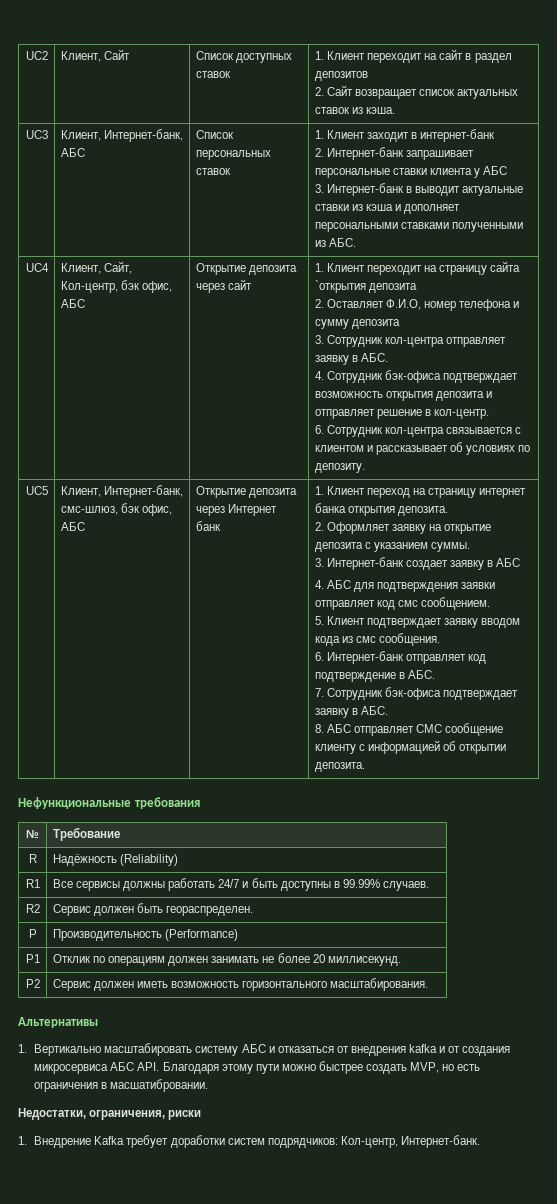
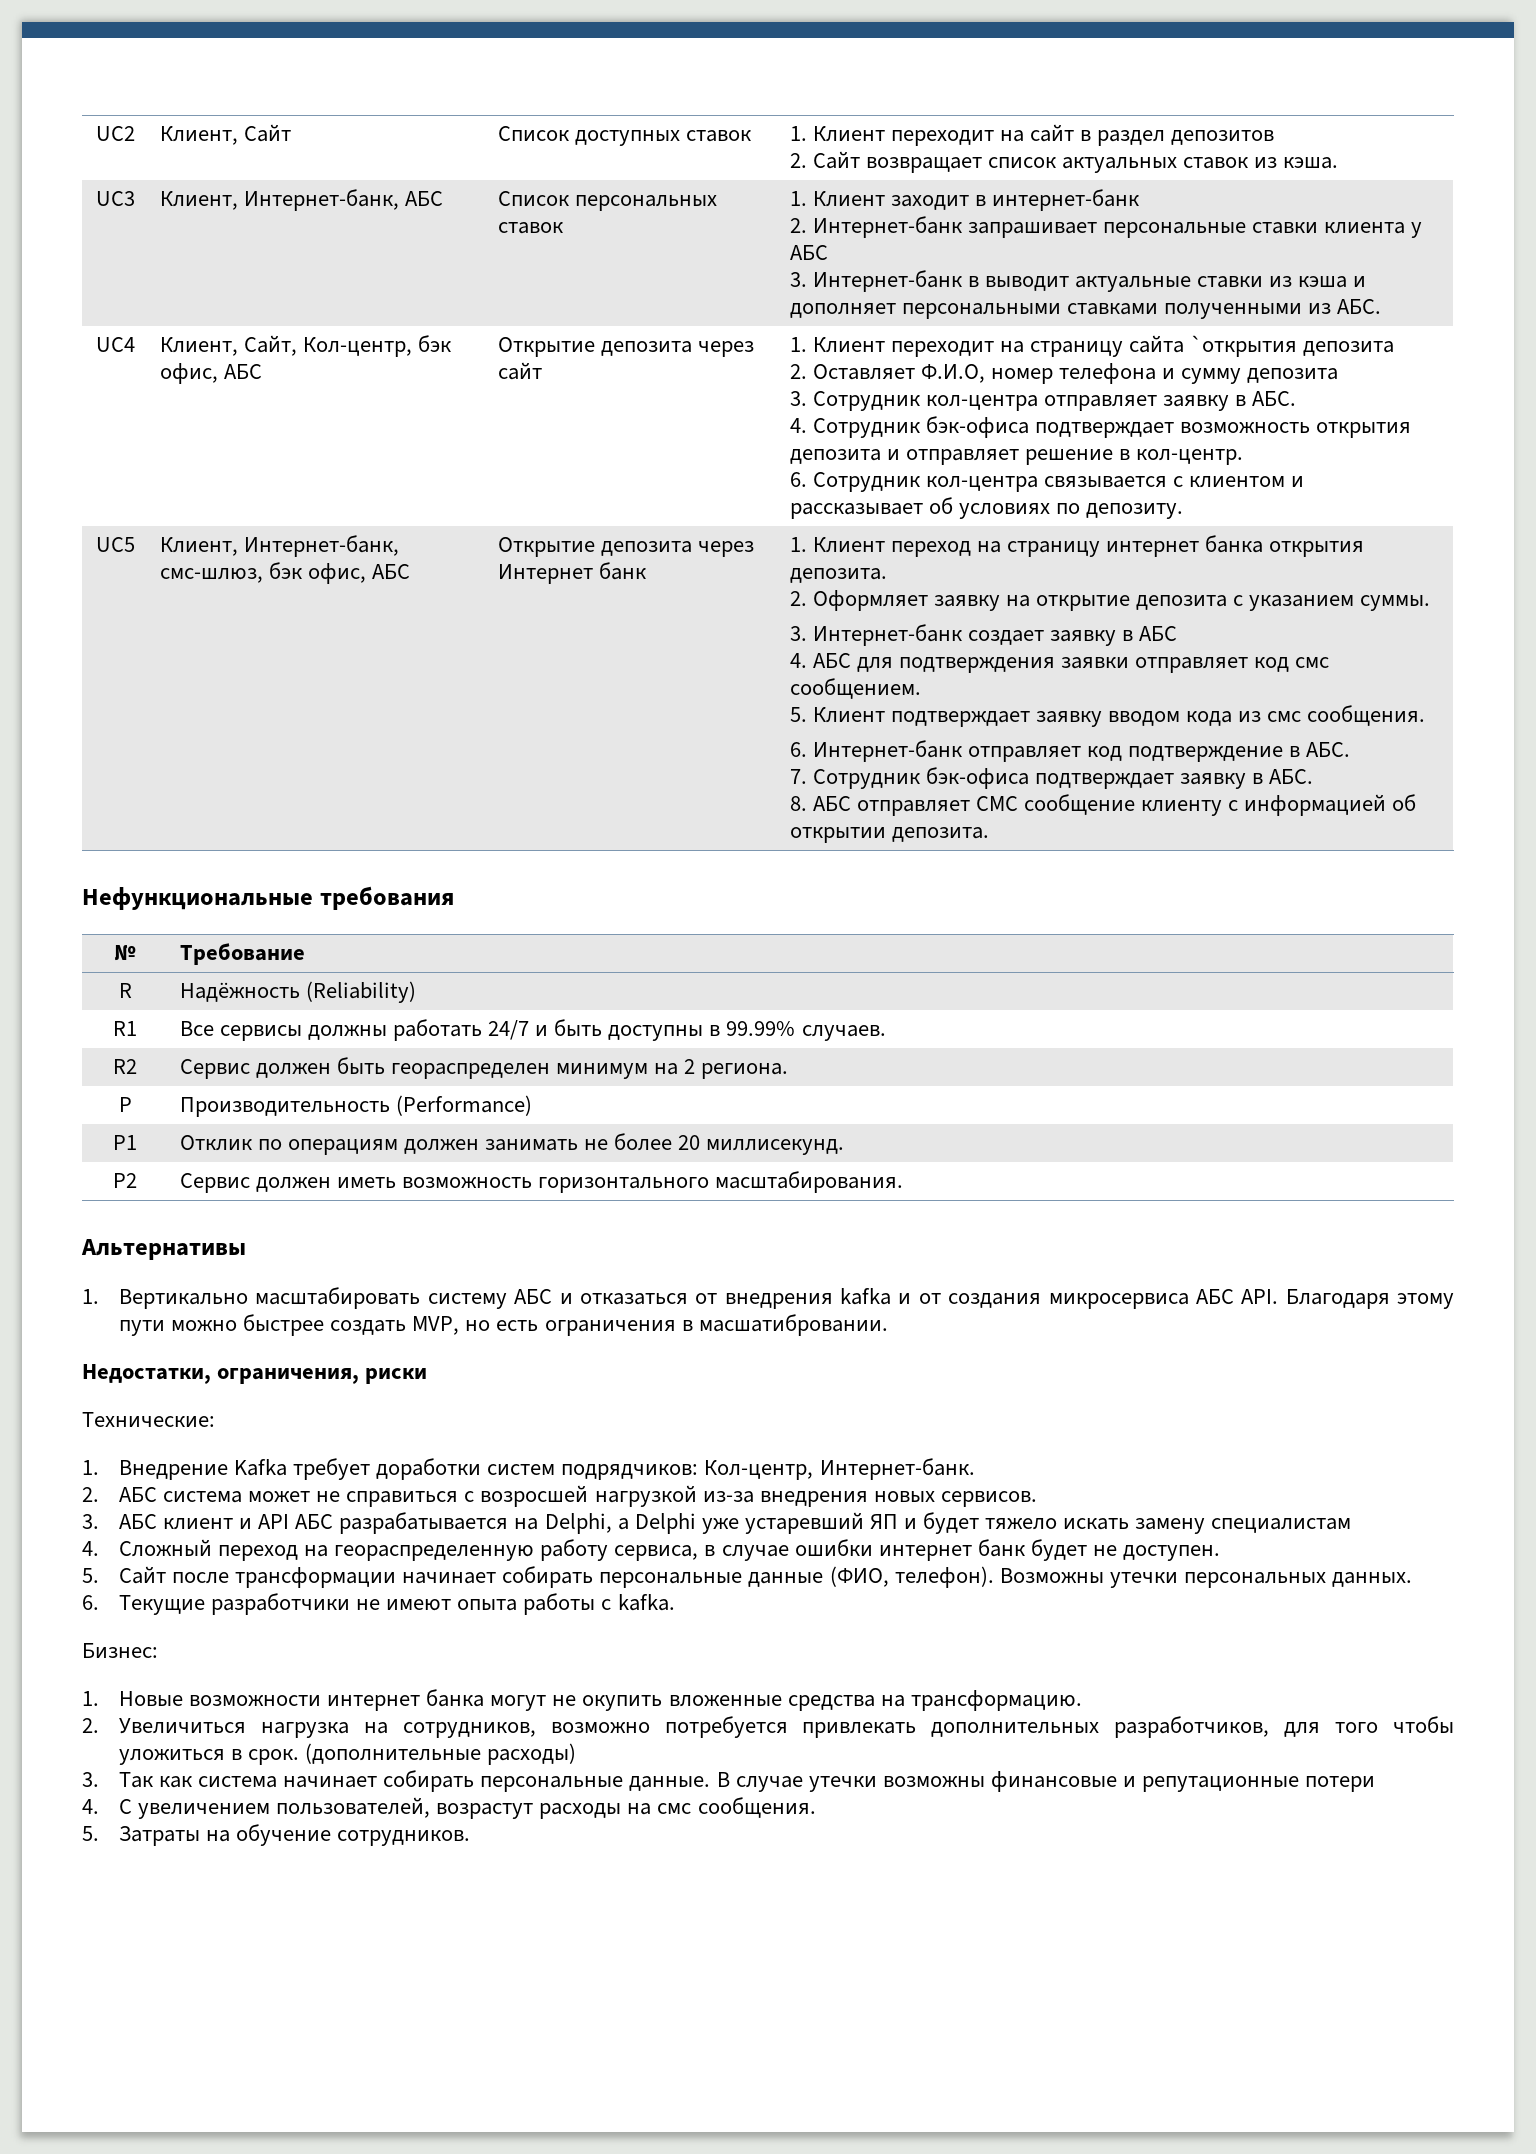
[166,906,254,916] геораспределен. -> [390,1059,789,1079] геораспределен минимум на 2 региона.
(202, 1115) none -> [82,1412,215,1427] // Технические:
(480, 1141) none -> [82,1485,1037,1507] [82,1512,1352,1534] [82,1539,1220,1561] [82,1566,1412,1588] [82,1593,675,1615] [82,1643,158,1658] [82,1689,1082,1711] [82,1716,1455,1738] [119,1743,577,1765] [82,1770,1376,1792] [82,1797,816,1819] [82,1824,471,1846] // 2. АБС система может не справиться с возросшей нагрузкой из-за внедрения новых сервисов. // 3. AБС клиент и API АБС разрабатывается на Delphi, а Delphi уже устаревший ЯП и будет тяжело искать замену специалистам // 4. Сложный переход на геораспределенную работу сервиса, в случае ошибки интернет банк будет не доступен. // 5. Сайт после трансформации начинает собирать персональные данные (ФИО, телефон). Возможны утечки персональных данных. // 6. Текущие разработчики не имеют опыта работы с kafka. // Бизнес: // 1. Новые возможности интернет банка могут не окупить вложенные средства на трансформацию. // 2. Увеличиться нагрузка на сотрудников, возможно потребуется привлекать дополнительных разработчиков, для того чтобы уложиться в срок. (дополнительные расходы) // 3. Так как система начинает собирать персональные данные. В случае утечки возможны финансовые и репутационные потери // 4. С увеличением пользователей, возрастут расходы на смс сообщения. // 5. Затраты на обучение сотрудников.

